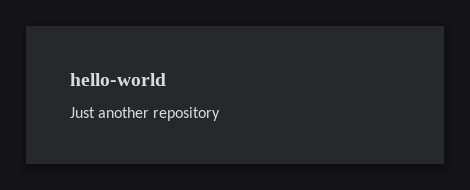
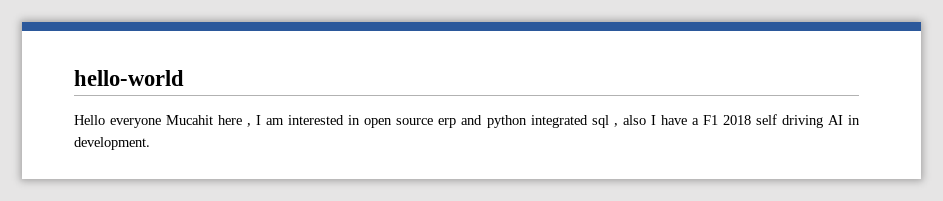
[70,107,221,121] Just another repository -> [74,114,861,128] [74,137,150,150] Hello everyone Mucahit here , I am interested in open source erp and python integrated sql , also I have a F1 2018 self driving AI in development.

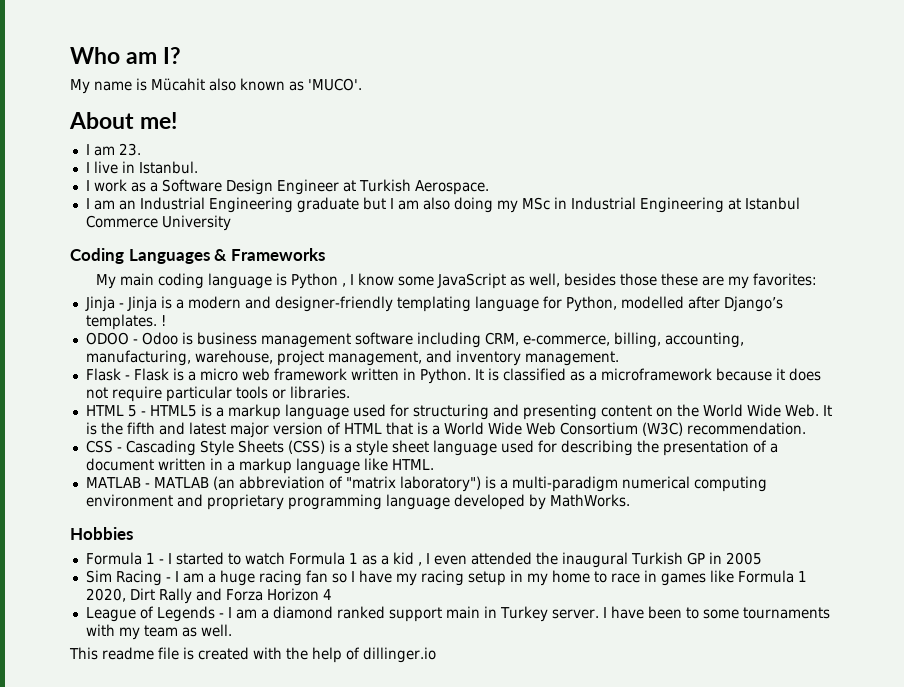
[74,70,184,86] [74,114,861,128] [74,137,150,150] hello-world // Hello everyone Mucahit here , I am interested in open source erp and python integrated sql , also I have a F1 2018 self driving AI in development. -> [70,47,182,64] [70,78,362,94] [69,112,178,129] [85,143,141,156] [85,161,198,174] [85,179,489,195] [85,197,800,213] [85,215,231,231] [70,248,325,264] [96,273,818,289] [84,296,783,312] [85,314,166,330] [85,332,744,348] [85,350,619,366] [85,368,821,384] [85,386,350,402] [85,404,832,420] [85,422,806,438] [85,440,778,456] [85,458,434,474] [85,476,767,492] [85,494,630,510] [70,527,133,540] [85,552,762,568] [85,570,807,586] [85,588,332,604] [85,606,830,622] [85,624,232,640] [69,647,436,663] Who am I? // My name is Mücahit also known as 'MUCO'. // About me! // I am 23. // I live in Istanbul. // I work as a Software Design Engineer at Turkish Aerospace. // I am an Industrial Engineering graduate but I am also doing my MSc in Industrial Engineering at Istanbul Commerce University // Coding Languages & Frameworks // My main coding language is Python , I know some JavaScript as well, besides those these are my favorites: // Jinja - Jinja is a modern and designer-friendly templating language for Python, modelled after Django’s templates. ! // ODOO - Odoo is business management software including CRM, e-commerce, billing, accounting, manufacturing, warehouse, project management, and inventory management. // Flask - Flask is a micro web framework written in Python. It is classified as a microframework because it does not require particular tools or libraries. // HTML 5 - HTML5 is a markup language used for structuring and presenting content on the World Wide Web. It is the fifth and latest major version of HTML that is a World Wide Web Consortium (W3C) recommendation. // CSS - Cascading Style Sheets (CSS) is a style sheet language used for describing the presentation of a document written in a markup language like HTML. // MATLAB - MATLAB (an abbreviation of "matrix laboratory") is a multi-paradigm numerical computing environment and proprietary programming language developed by MathWorks. // Hobbies // Formula 1 - I started to watch Formula 1 as a kid , I even attended the inaugural Turkish GP in 2005 // Sim Racing - I am a huge racing fan so I have my racing setup in my home to race in games like Formula 1 2020, Dirt Rally and Forza Horizon 4 // League of Legends - I am a diamond ranked support main in Turkey server. I have been to some tournaments with my team as well. // This readme file is created with the help of dillinger.io

